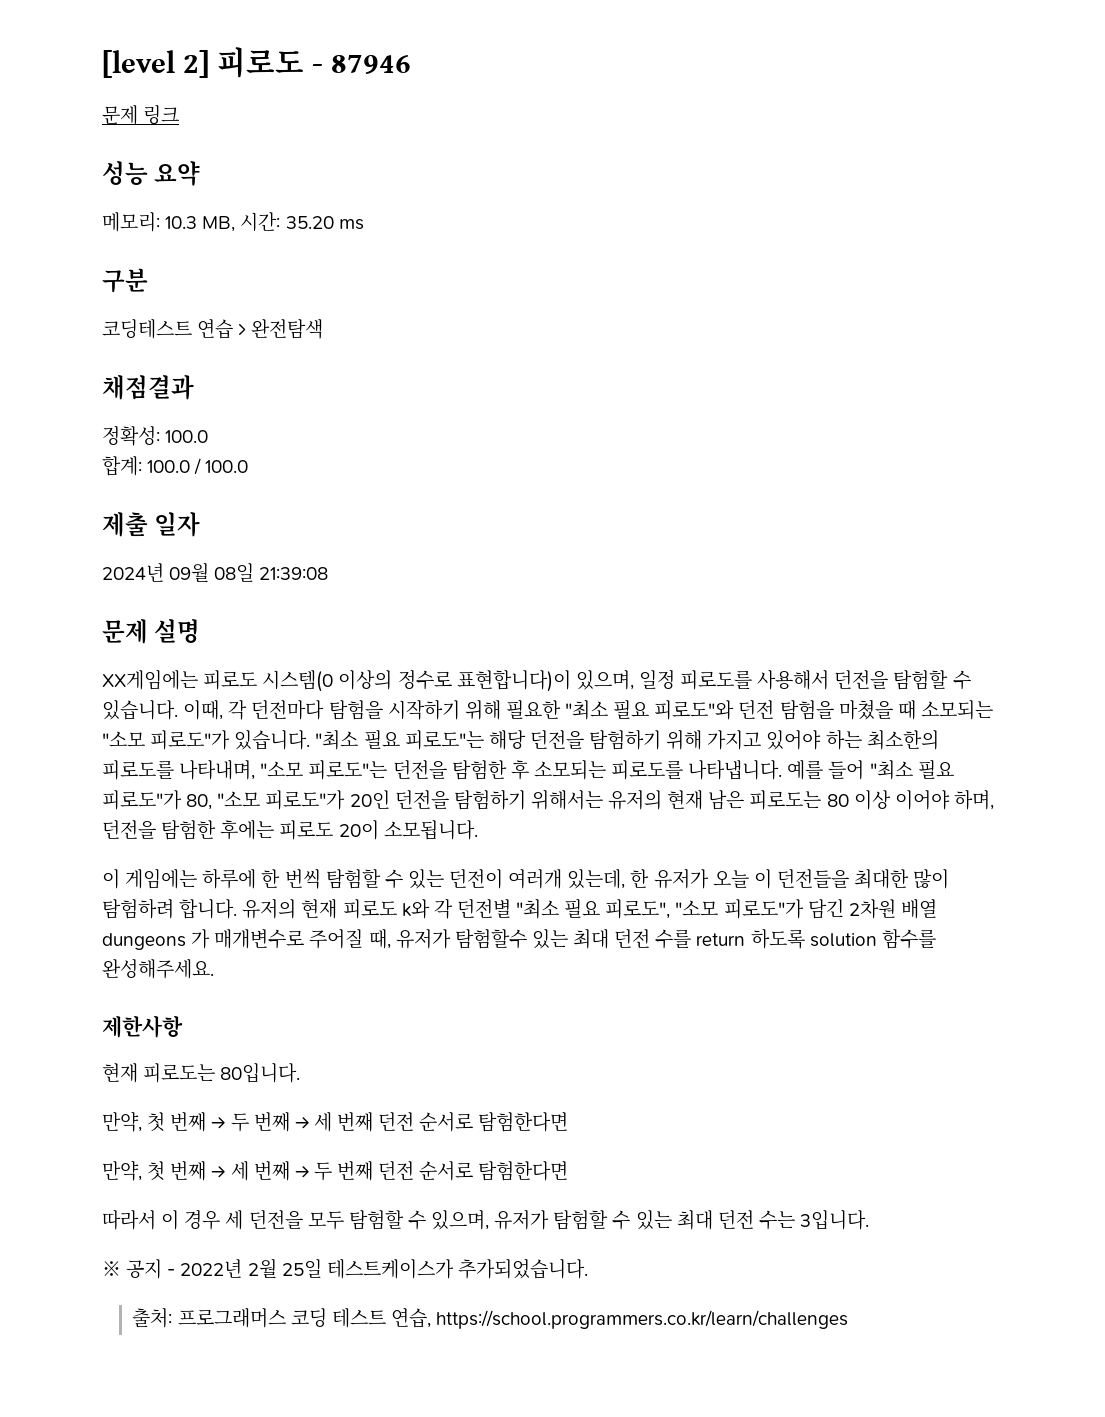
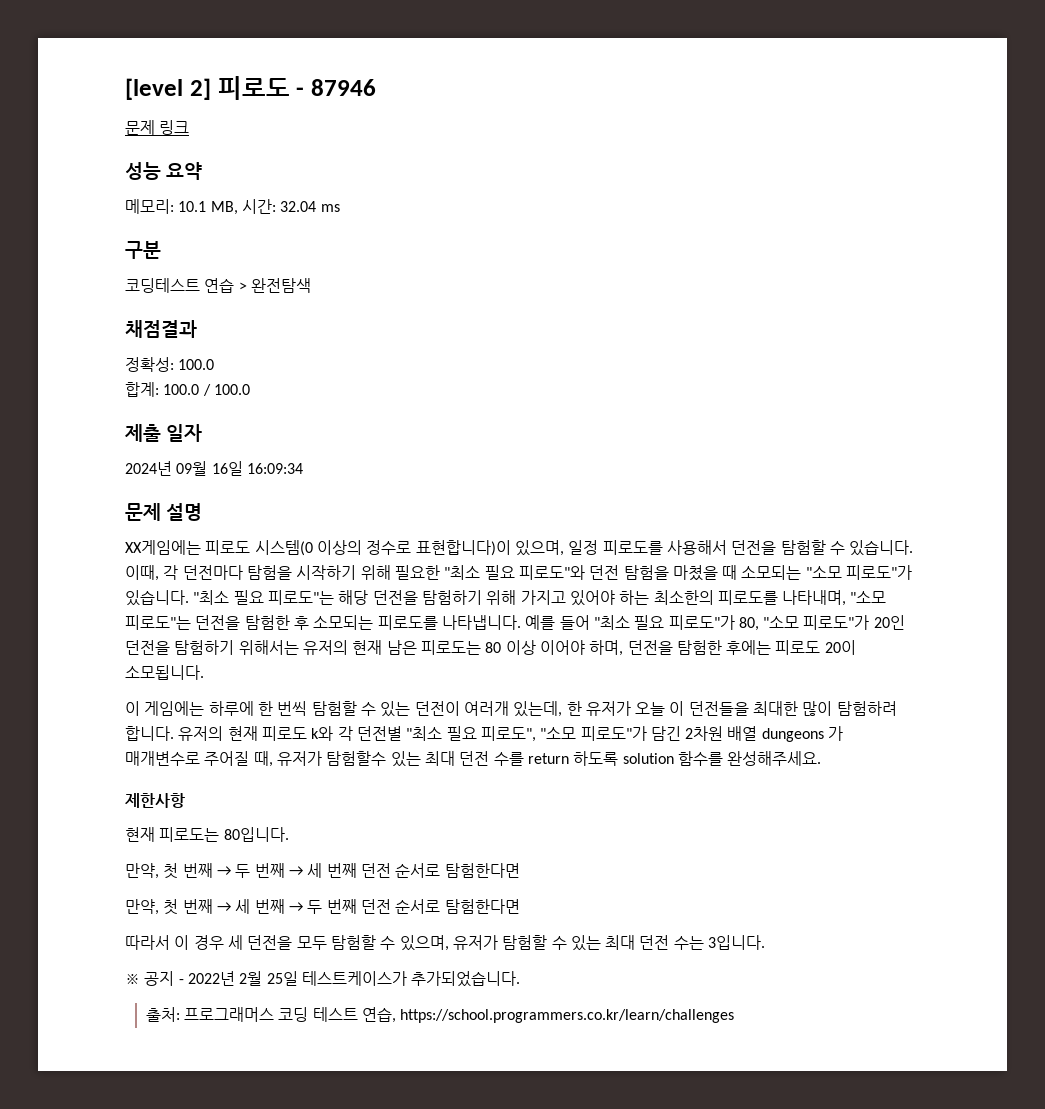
[165,216,198,229] 10.3 -> [178,201,207,212] 10.1
[285,216,334,229] 35.20 -> [280,201,317,212] 32.04
[214,563,329,582] 08일 21:39:08 -> [211,461,303,476] 16일 16:09:34

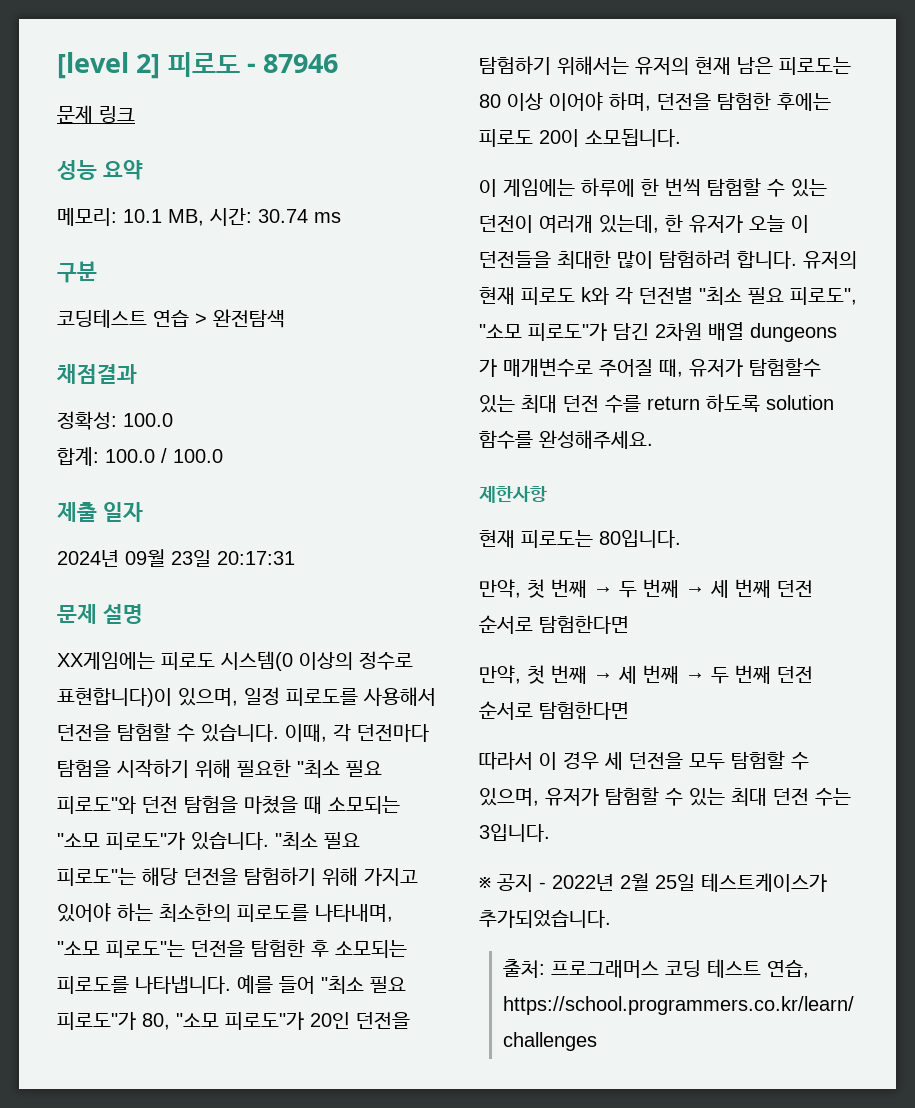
[280,201,317,212] 32.04 -> [258,209,308,223] 30.74
[211,461,303,476] 16일 16:09:34 -> [171,550,295,567] 23일 20:17:31

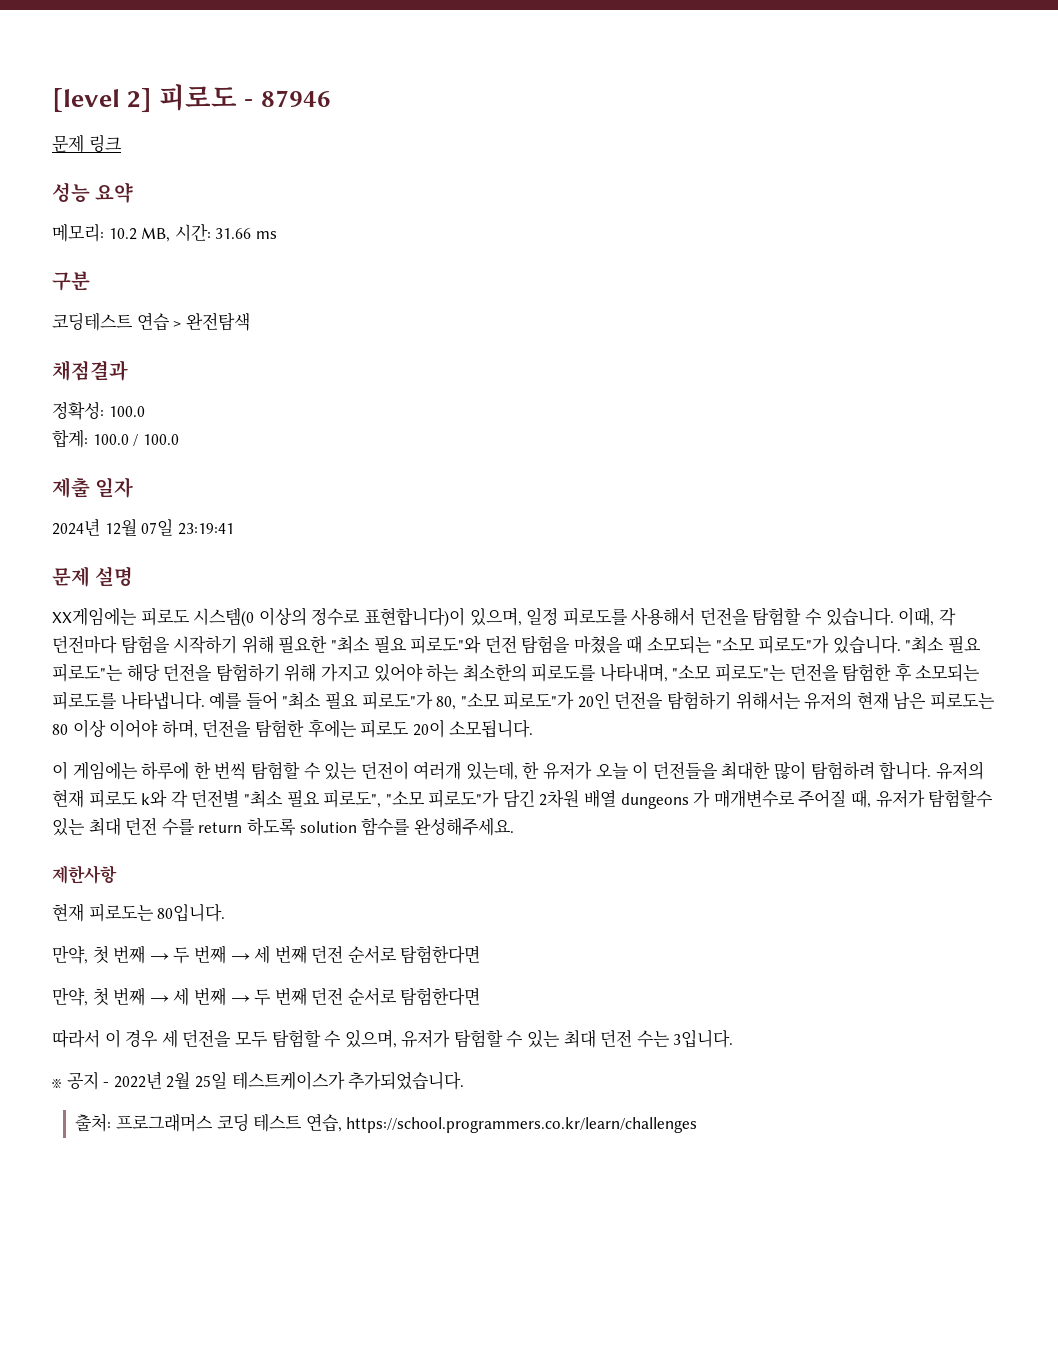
[123,209,162,223] 10.1 -> [108,228,137,240] 10.2
[258,209,308,223] 30.74 -> [215,228,252,239] 31.66
[125,549,295,567] 09월 23일 20:17:31 -> [104,519,234,536] 12월 07일 23:19:41

